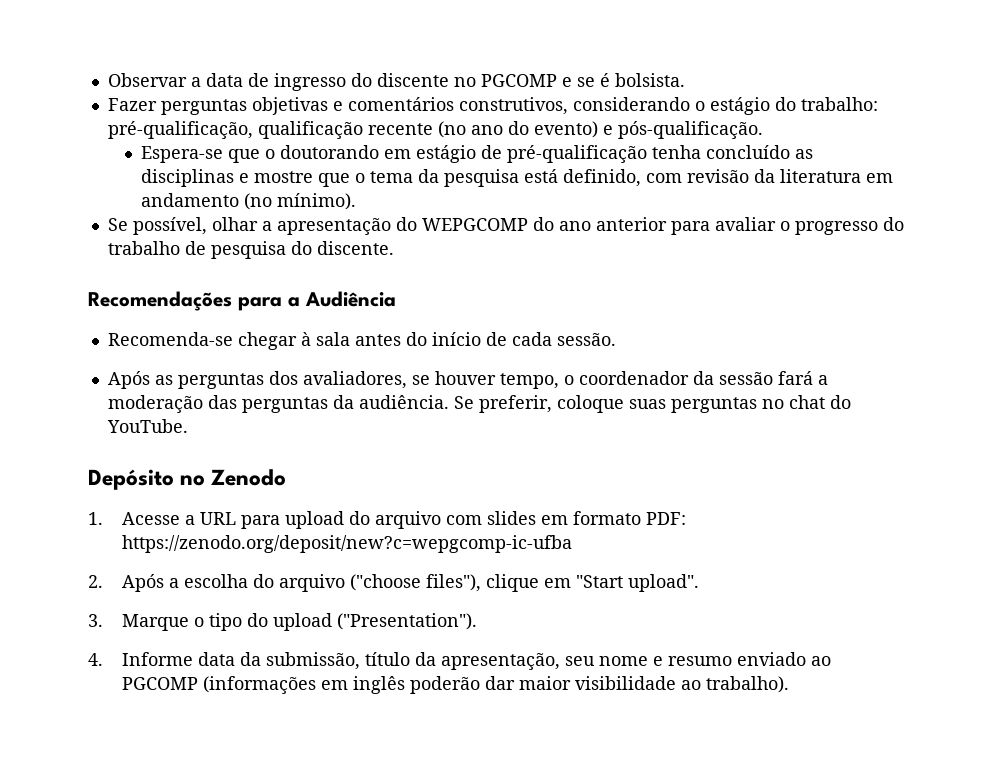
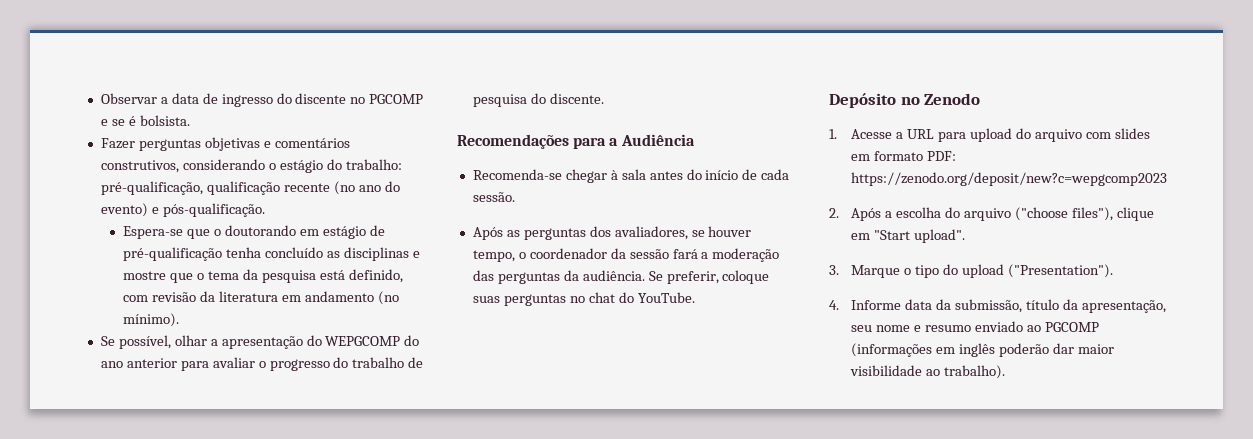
[121,535,572,553] https://zenodo.org/deposit/new?c=wepgcomp-ic-ufba -> [851,172,1168,186] https://zenodo.org/deposit/new?c=wepgcomp2023

